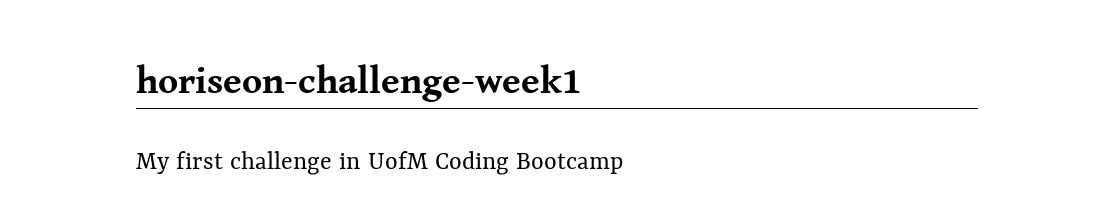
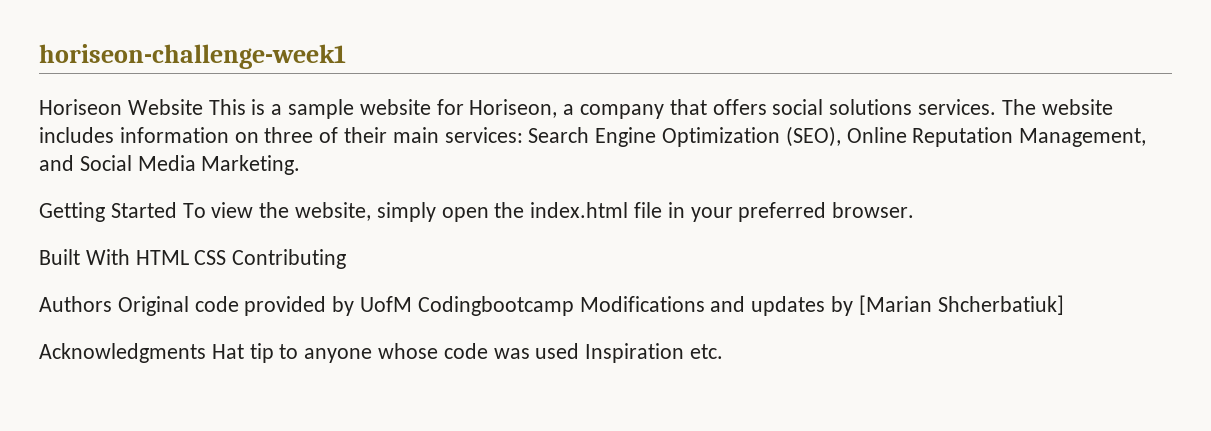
[136,151,623,175] My first challenge in UofM Coding Bootcamp -> [39,99,1113,119] [39,126,1147,147] [39,155,301,175] [39,202,915,222] [39,249,347,269] [39,295,1064,316] [39,343,724,363] Horiseon Website This is a sample website for Horiseon, a company that offers social solutions services. The website includes information on three of their main services: Search Engine Optimization (SEO), Online Reputation Management, and Social Media Marketing. // Getting Started To view the website, simply open the index.html file in your preferred browser. // Built With HTML CSS Contributing // Authors Original code provided by UofM Codingbootcamp Modifications and updates by [Marian Shcherbatiuk] // Acknowledgments Hat tip to anyone whose code was used Inspiration etc.

